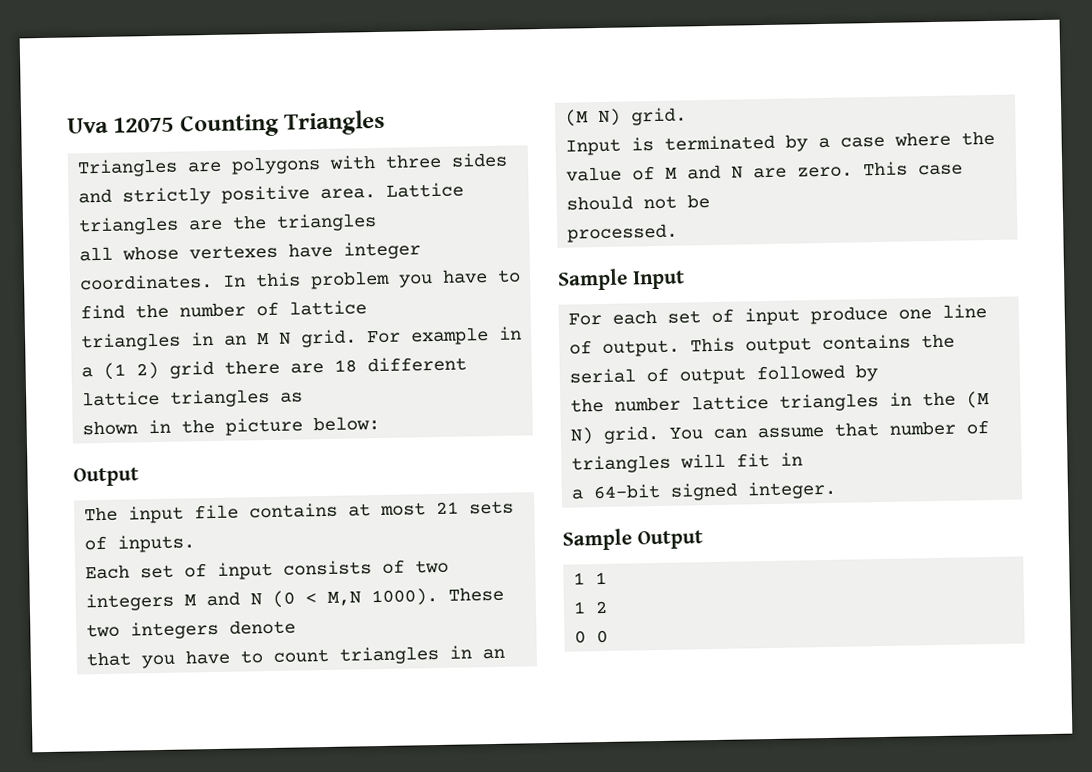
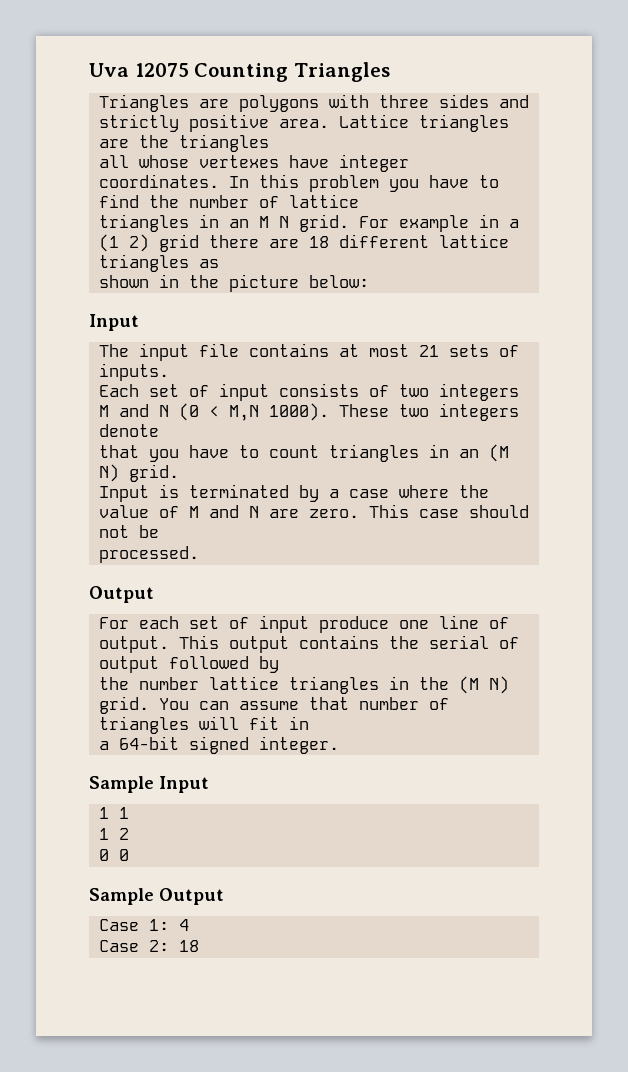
[73,467,139,487] Output -> [89,314,139,331] Input
[557,268,685,291] Sample Input -> [89,586,154,603] Output
[636,530,703,550] Output -> [159,776,209,793] Input
(608, 636) none -> [89,888,224,905] [98,919,189,931] [98,940,199,952] // Sample Output // Case 1: 4 // Case 2: 18

